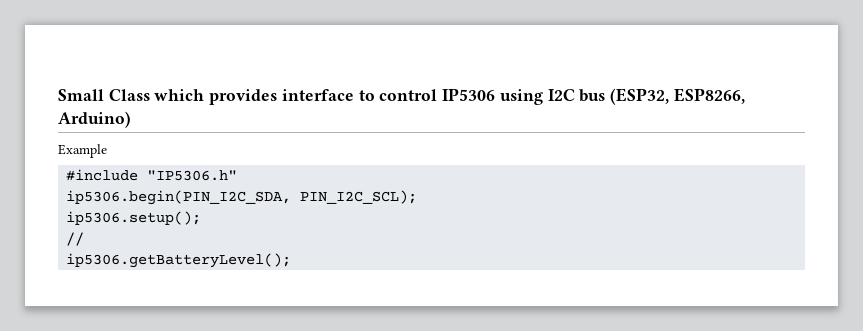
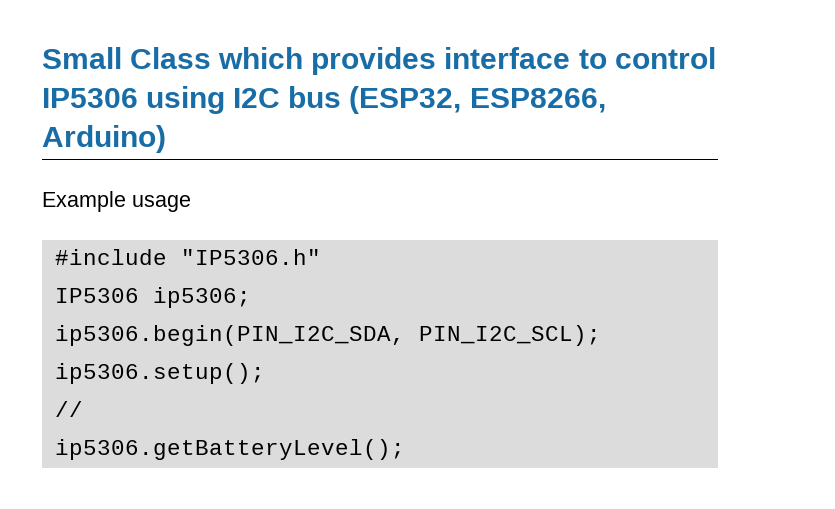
(107, 151) none -> [132,195,191,212] usage
(238, 175) none -> [54,287,251,308] // IP5306 ip5306;

